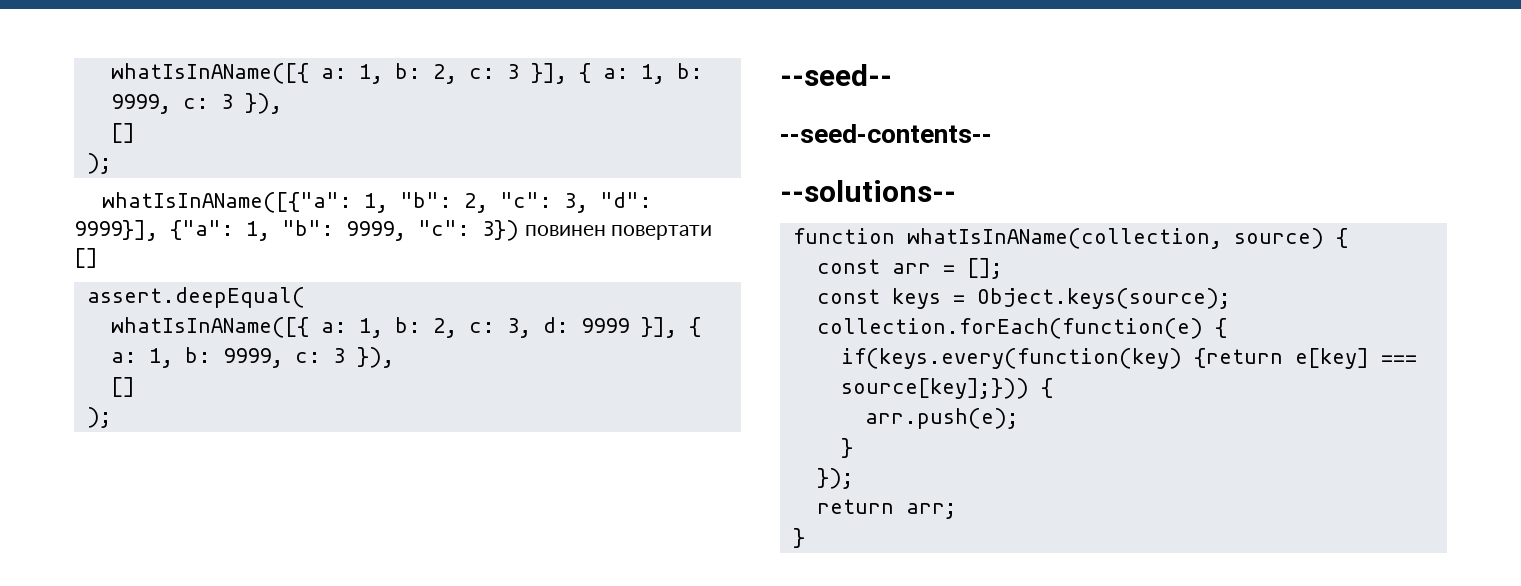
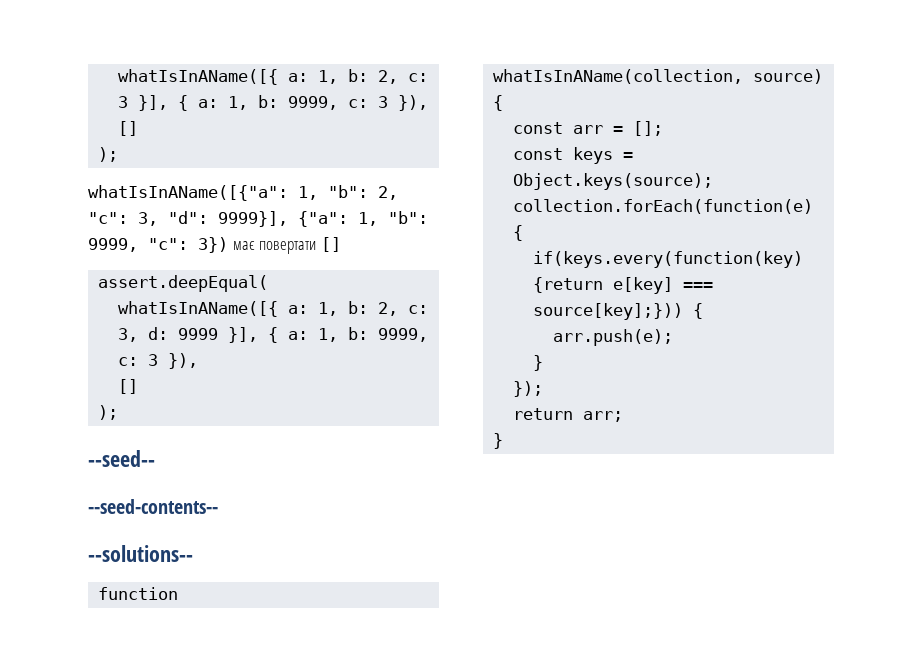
[524,225,606,236] повинен -> [232,241,255,250] має

